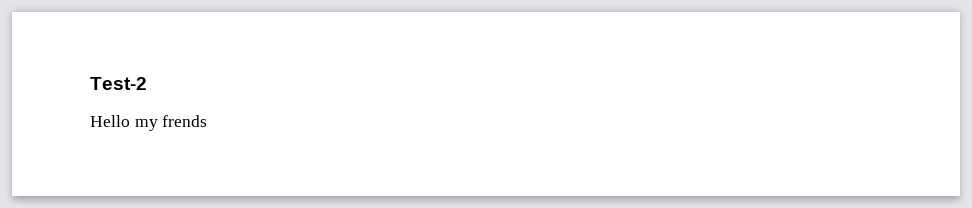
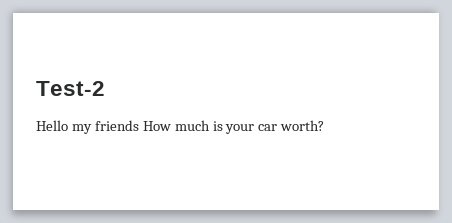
[162,115,208,127] frends -> [94,120,325,134] friends How much is your car worth?

